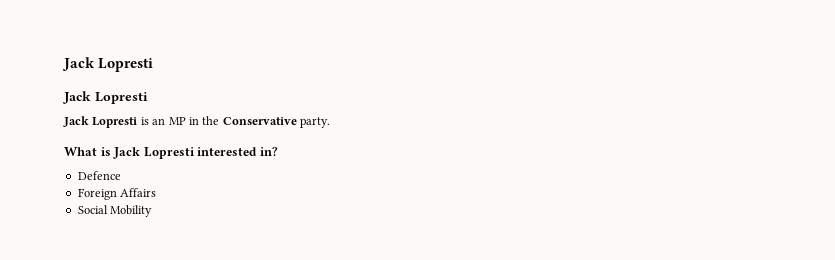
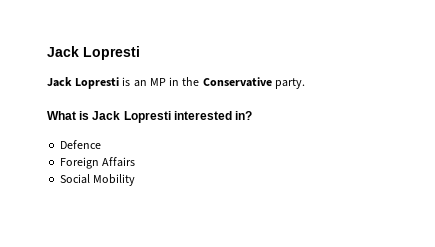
[62,57,154,72] [63,91,148,104] [63,116,138,128] Jack Lopresti // Jack Lopresti // Jack Lopresti -> [47,46,140,60] [47,77,120,89] Jack Lopresti // Jack Lopresti

